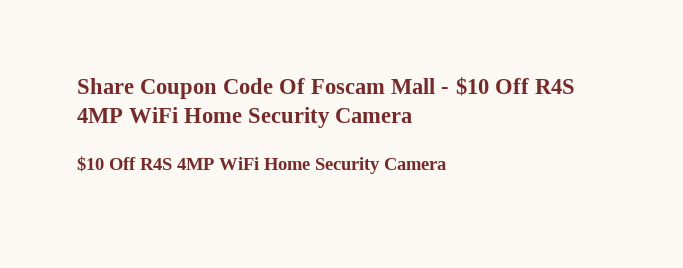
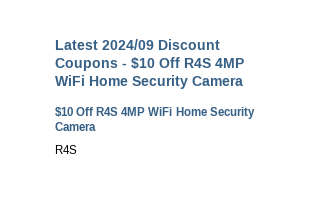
[77,78,436,99] Share Coupon Code Of Foscam Mall -> [55,39,220,50] [55,58,118,71] Latest 2024/09 Discount Coupons
(446, 164) none -> [55,145,77,154] // R4S

